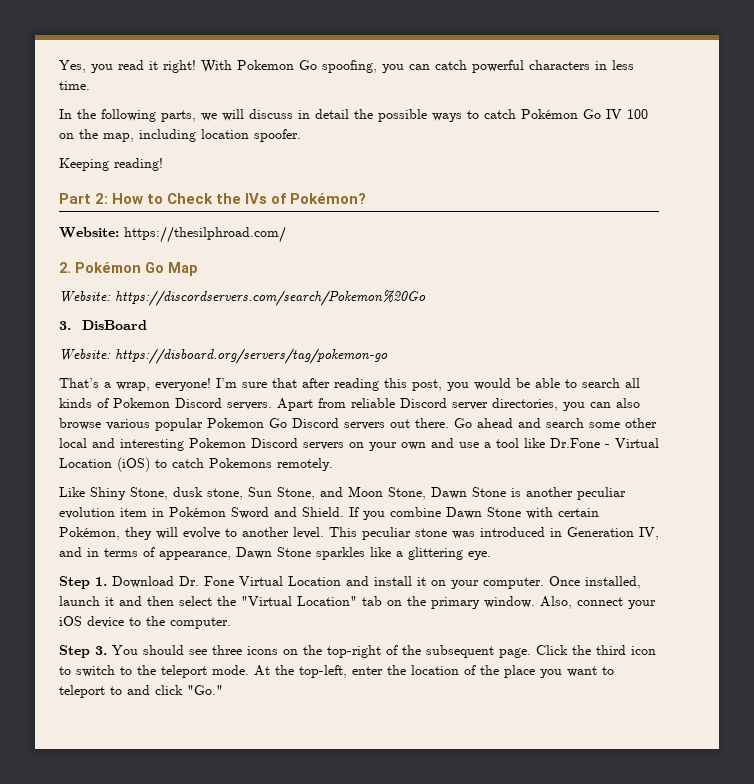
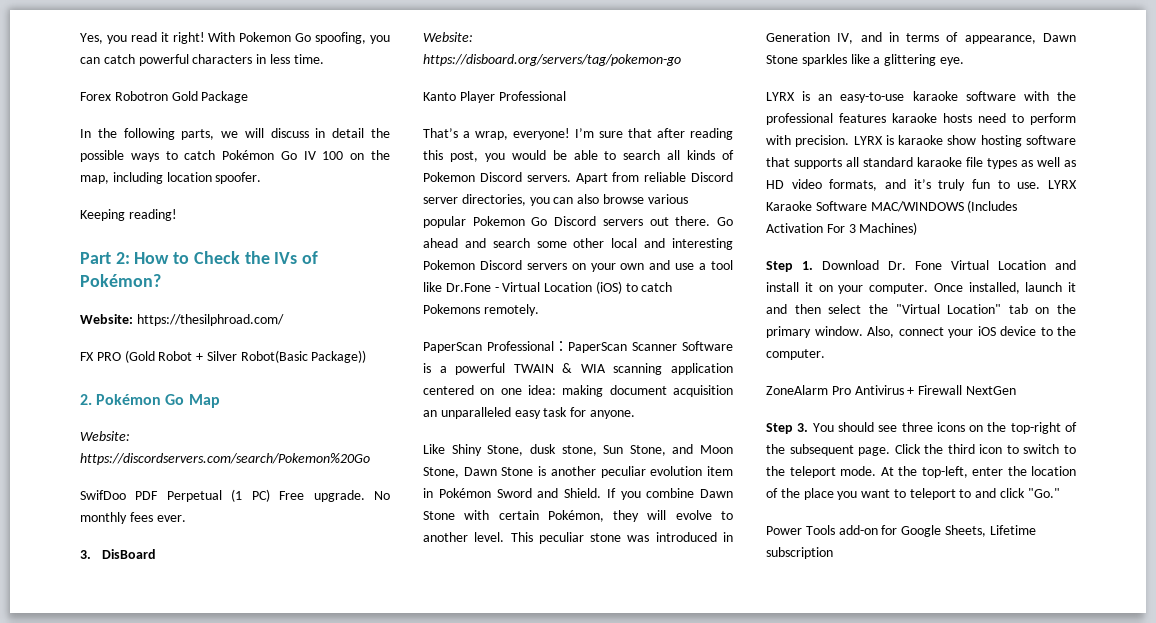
(90, 85) none -> [80,91,249,103] // Forex Robotron Gold Package
(286, 234) none -> [80,350,367,363] // FX PRO (Gold Robot + Silver Robot(Basic Package))
(426, 298) none -> [80,489,390,502] [80,512,186,524] // SwifDoo PDF Perpetual (1 PC) Free upgrade. No monthly fees ever.
(388, 356) none -> [423,91,566,103] // Kanto Player Professional
(333, 464) none -> [423,341,733,353] [423,363,733,375] [423,385,733,397] [423,407,635,419] // PaperScan Professional：PaperScan Scanner Software is a powerful TWAIN & WIA scanning application centered on one idea: making document acquisition an unparalleled easy task for anyone.
(491, 555) none -> [766,91,1076,103] [766,113,1076,125] [766,135,1076,147] [766,157,1076,169] [766,179,1077,191] [766,200,1018,213] [766,222,918,235] // LYRX is an easy-to-use karaoke software with the professional features karaoke hosts need to perform with precision. LYRX is karaoke show hosting software that supports all standard karaoke file types as well as HD video formats, and it’s truly fun to use. LYRX Karaoke Software MAC/WINDOWS (Includes Activation For 3 Machines)
(231, 623) none -> [766,385,1016,395] // ZoneAlarm Pro Antivirus + Firewall NextGen
(223, 690) none -> [766,525,1036,537] [766,547,833,559] // Power Tools add-on for Google Sheets, Lifetime subscription

